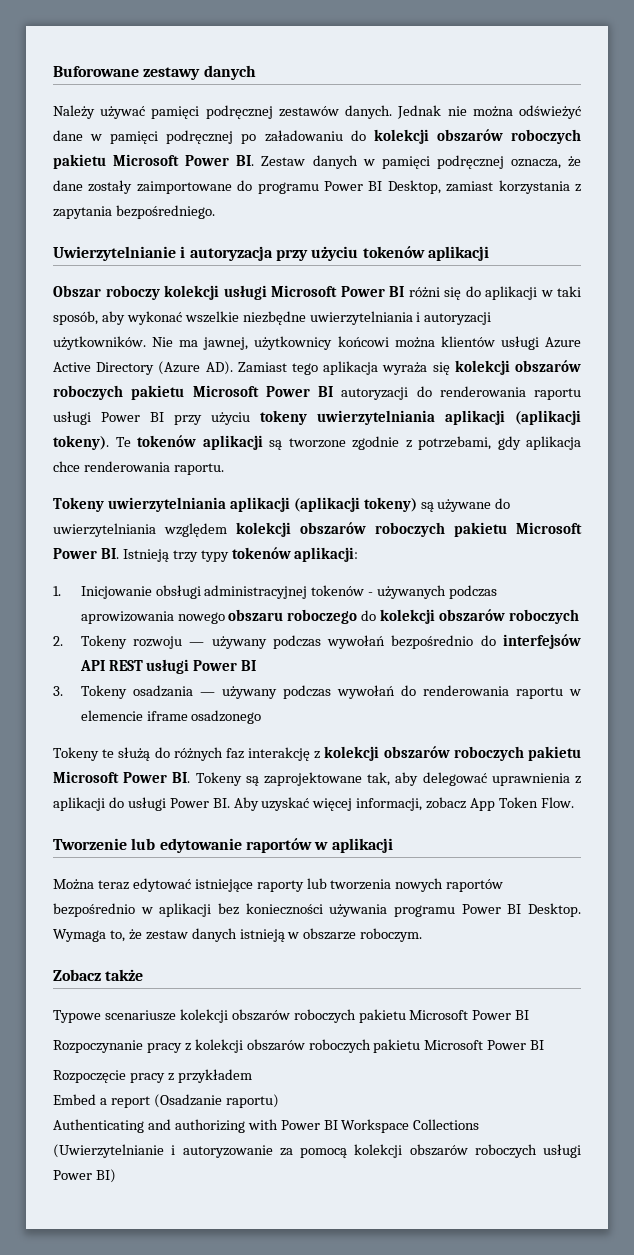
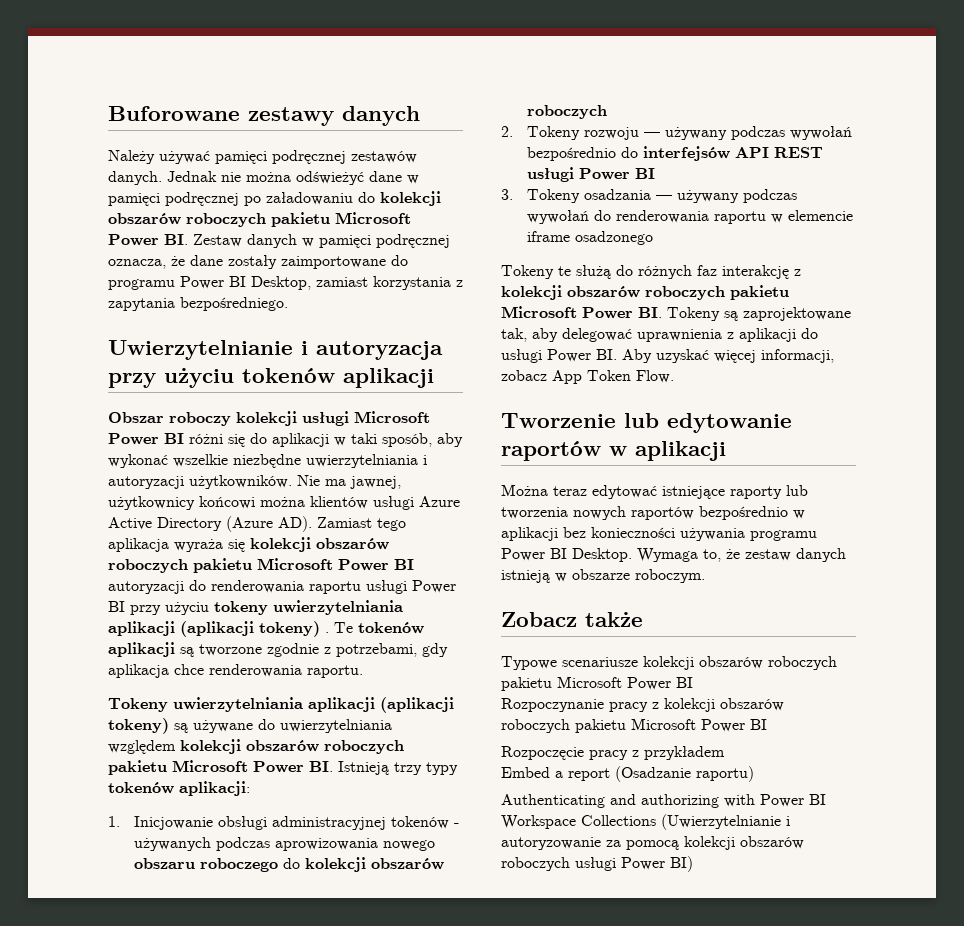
[53,435,109,450] tokeny). -> [259,621,329,637] tokeny) .

